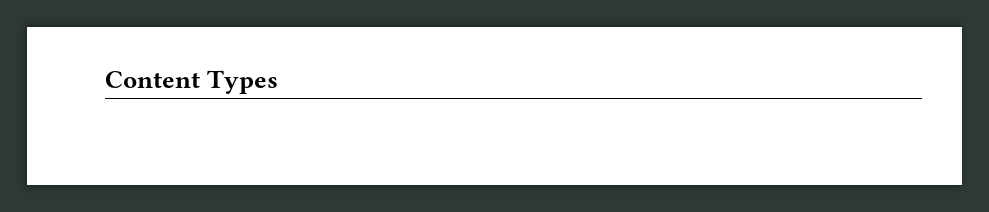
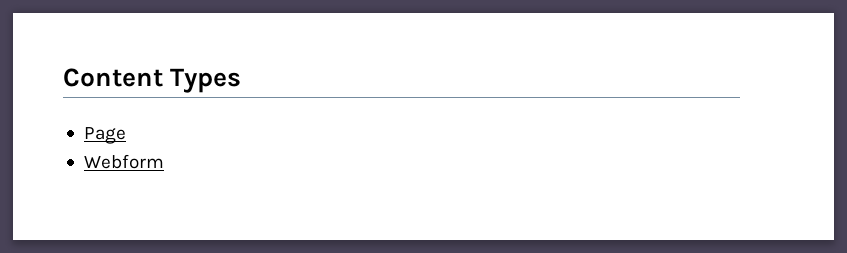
(279, 82) none -> [83,127,126,144] [83,154,164,169] // Page // Webform

